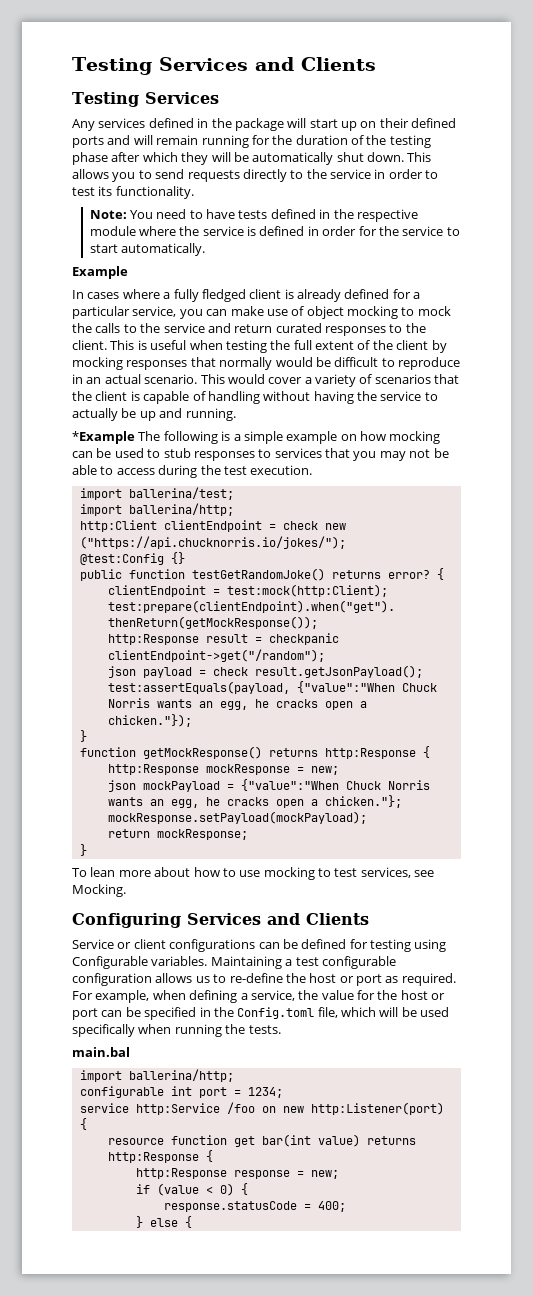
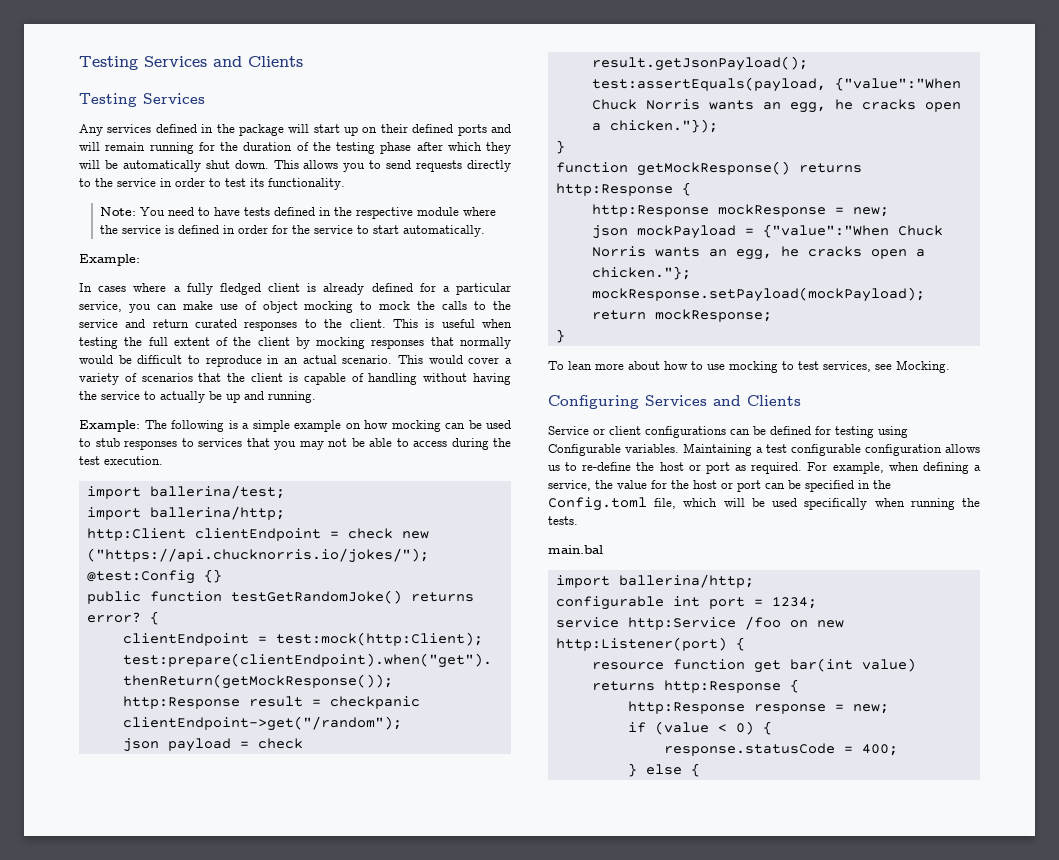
[72,266,128,279] Example -> [79,254,140,266] Example:
[72,431,135,444] *Example -> [79,420,140,432] Example:

